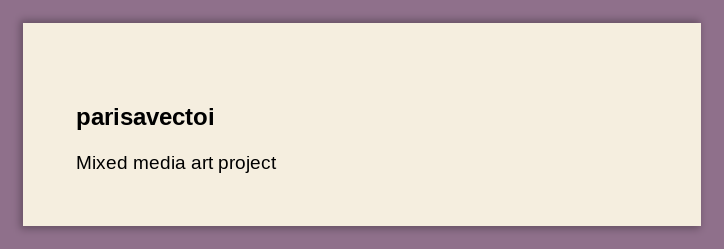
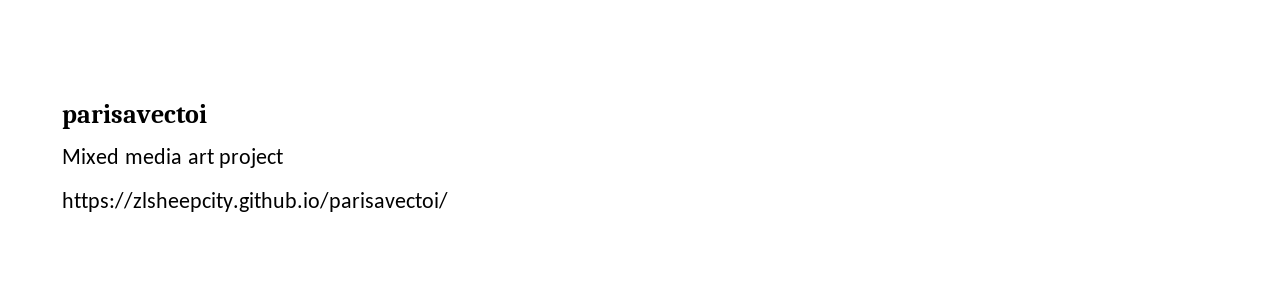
(278, 164) none -> [62,192,448,212] // https://zlsheepcity.github.io/parisavectoi/

